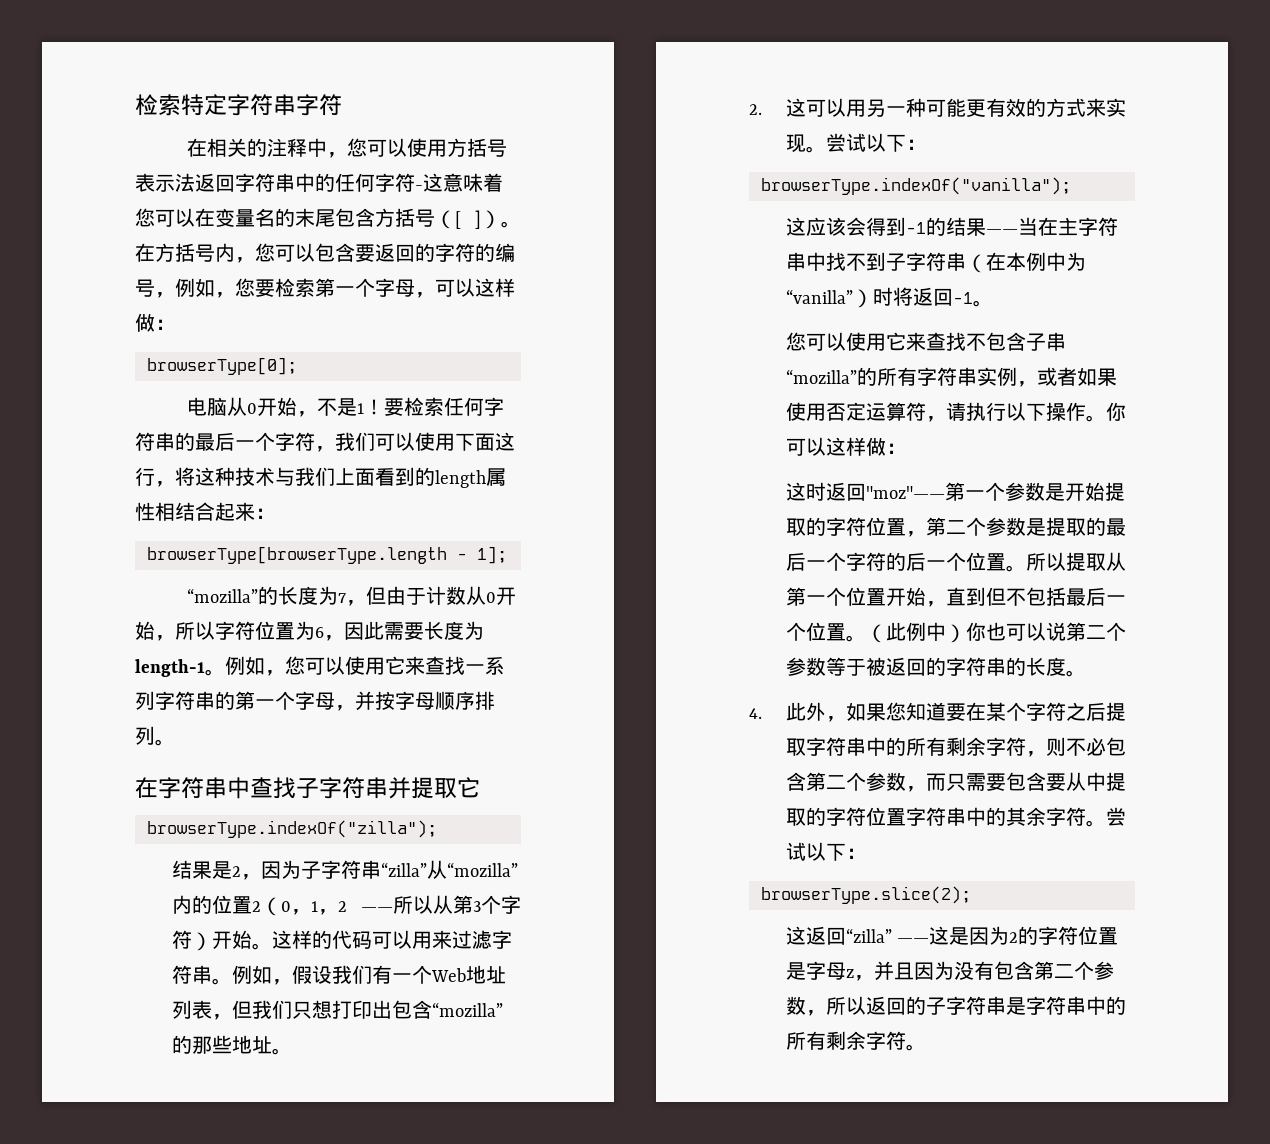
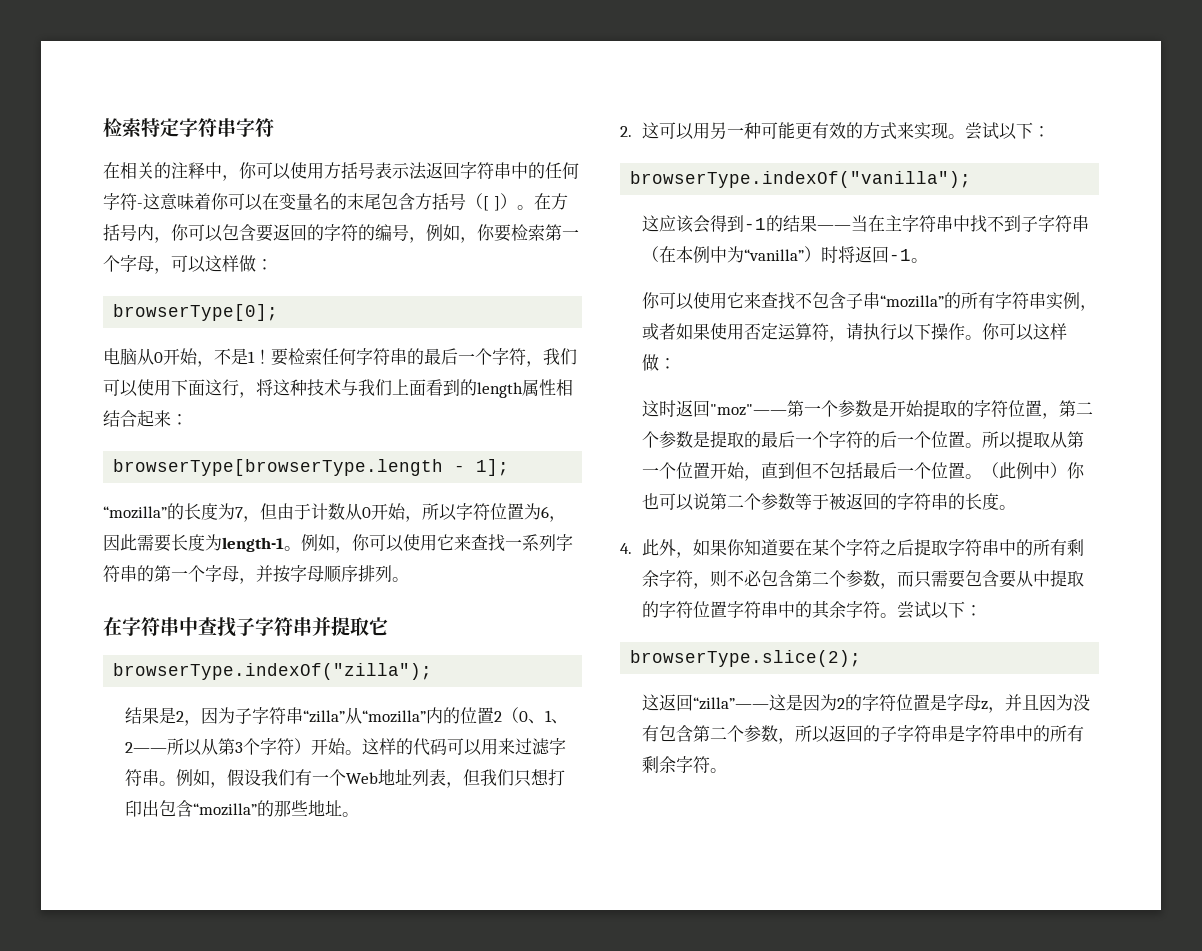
[346,138,367,157] 您 -> [239,162,257,179] 你
[135,208,155,227] 您 -> [211,193,229,210] 你
[255,243,275,262] 您 -> [171,224,189,241] 你
[235,278,255,297] 您 -> [477,224,495,241] 你
[285,656,305,675] 您 -> [352,534,370,551] 你
[291,901,393,915] ，1，2 —— -> [528,710,569,724] [125,742,168,753] 、1、2——
[786,332,807,351] 您 -> [642,292,661,309] 你
[886,702,907,721] 您 -> [727,539,746,556] 你
[846,928,930,943] “zilla” —— -> [693,697,770,710] “zilla”——

